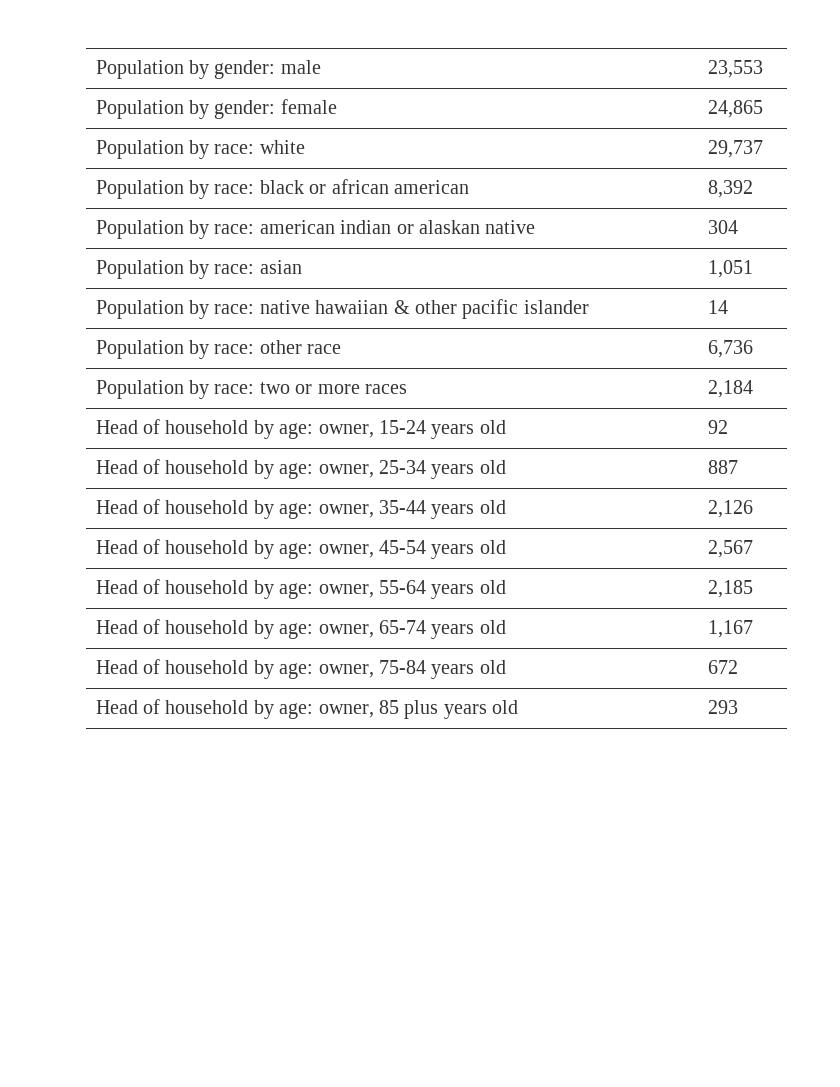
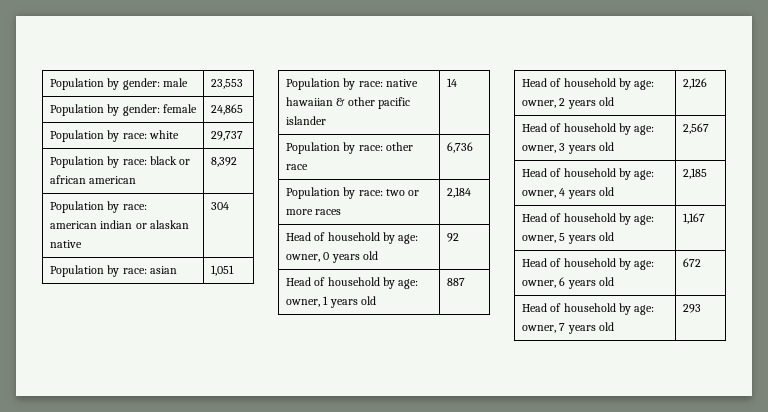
[378,420,426,434] 15-24 -> [323,252,330,260] 0
[378,460,426,474] 25-34 -> [323,296,329,305] 1
[378,500,426,514] 35-44 -> [559,98,566,106] 2
[378,540,426,554] 45-54 -> [559,143,566,151] 3
[378,580,426,594] 55-64 -> [559,188,566,196] 4
[378,620,426,634] 65-74 -> [559,233,566,241] 5
[378,660,426,674] 75-84 -> [559,277,566,286] 6
[378,700,439,719] 85 plus -> [559,323,566,331] 7

